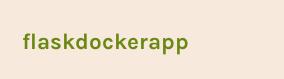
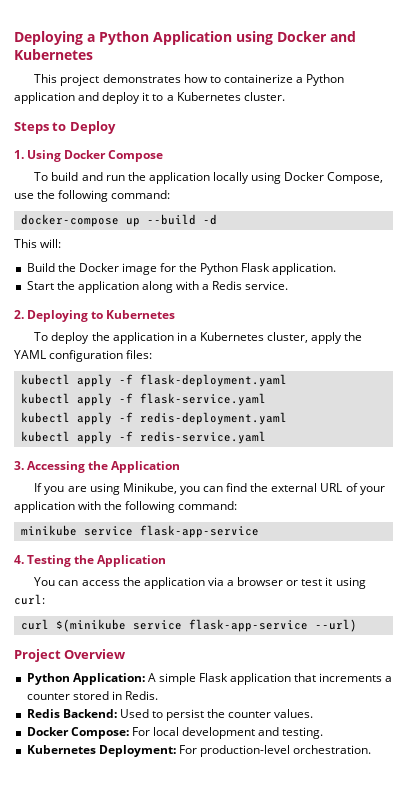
[22,33,189,55] flaskdockerapp -> [14,31,356,45] [14,49,93,60] [34,74,345,86] [14,92,285,104] [14,121,116,134] [14,150,164,162] [34,172,384,184] [14,190,171,202] [20,214,217,227] [14,239,62,248] [26,263,337,275] [26,281,289,293] [14,310,176,322] [34,332,363,344] [14,350,153,362] [20,374,287,387] [20,393,266,406] [20,412,287,425] [20,431,266,444] [14,461,181,473] [34,483,385,495] [14,501,238,513] [20,525,259,538] [14,555,167,567] [34,577,366,589] [14,594,45,605] [20,619,357,632] [14,649,126,662] [26,673,393,685] [26,691,158,700] [26,709,314,721] [26,727,324,739] [26,745,372,757] Deploying a Python Application using Docker and Kubernetes // This project demonstrates how to containerize a Python application and deploy it to a Kubernetes cluster. // Steps to Deploy // 1. Using Docker Compose // To build and run the application locally using Docker Compose, use the following command: // docker-compose up --build -d // This will: // Build the Docker image for the Python Flask application. // Start the application along with a Redis service. // 2. Deploying to Kubernetes // To deploy the application in a Kubernetes cluster, apply the YAML configuration files: // kubectl apply -f flask-deployment.yaml // kubectl apply -f flask-service.yaml // kubectl apply -f redis-deployment.yaml // kubectl apply -f redis-service.yaml // 3. Accessing the Application // If you are using Minikube, you can find the external URL of your application with the following command: // minikube service flask-app-service // 4. Testing the Application // You can access the application via a browser or test it using curl: // curl $(minikube service flask-app-service --url) // Project Overview // Python Application: A simple Flask application that increments a counter stored in Redis. // Redis Backend: Used to persist the counter values. // Docker Compose: For local development and testing. // Kubernetes Deployment: For production-level orchestration.

